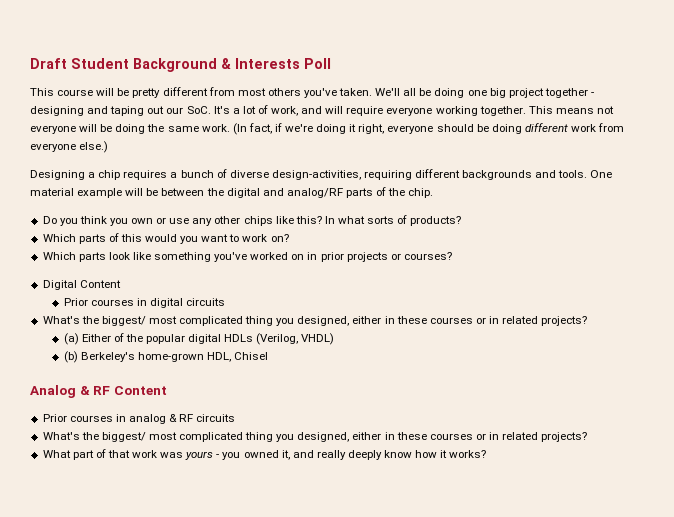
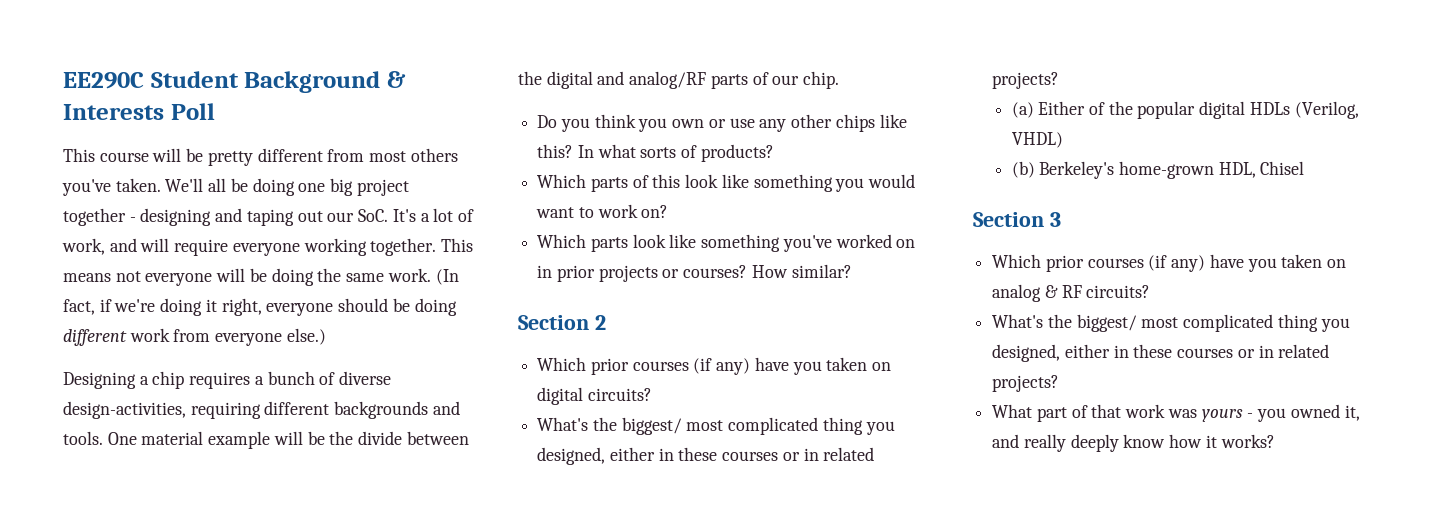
[30,58,67,69] Draft -> [63,72,144,89] EE290C
(159, 192) none -> [329,431,403,445] the divide
[388,188,406,196] the -> [772,75,800,85] our
[145,234,199,244] would you -> [685,174,916,192] look like something you would
[42,280,121,290] [63,298,225,308] // Digital Content // Prior courses in digital circuits -> [751,264,852,278] [518,315,606,330] [537,357,892,375] [537,387,652,405] How similar? // Section 2 // Which prior courses (if any) have you taken on digital circuits?
[30,385,167,398] [42,414,126,422] Analog & RF Content // Prior courses in -> [973,212,1061,227] [992,254,1347,272] Section 3 // Which prior courses (if any) have you taken on
[196,414,236,422] circuits -> [1086,285,1151,298] circuits?

